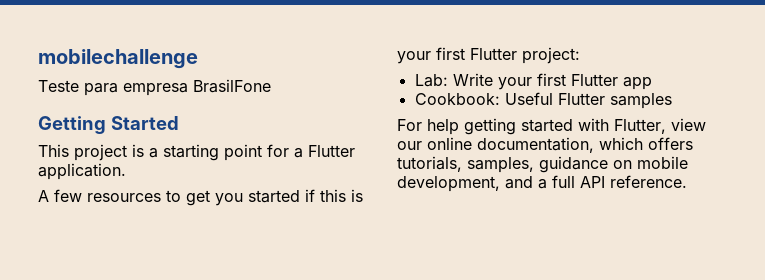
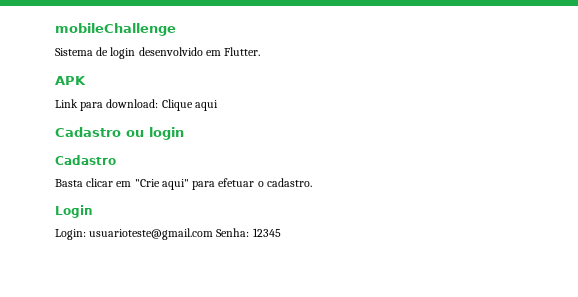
[38,49,198,69] [38,79,271,96] [38,116,179,134] [38,144,355,161] [38,163,126,180] [38,189,363,206] [397,47,580,64] [414,73,652,90] [414,92,672,109] [397,118,706,135] [397,137,693,153] [397,156,688,173] [397,175,687,192] mobilechallenge // Teste para empresa BrasilFone // Getting Started // This project is a starting point for a Flutter application. // A few resources to get you started if this is your first Flutter project: // Lab: Write your first Flutter app // Cookbook: Useful Flutter samples // For help getting started with Flutter, view our online documentation, which offers tutorials, samples, guidance on mobile development, and a full API reference. -> [55,23,176,36] [55,47,261,59] [55,76,86,85] [55,99,218,111] [55,127,184,140] [55,155,116,165] [55,178,312,190] [55,205,93,218] [55,228,281,240] mobileChallenge // Sistema de login desenvolvido em Flutter. // APK // Link para download: Clique aqui // Cadastro ou login // Cadastro // Basta clicar em "Crie aqui" para efetuar o cadastro. // Login // Login: usuarioteste@gmail.com Senha: 12345

